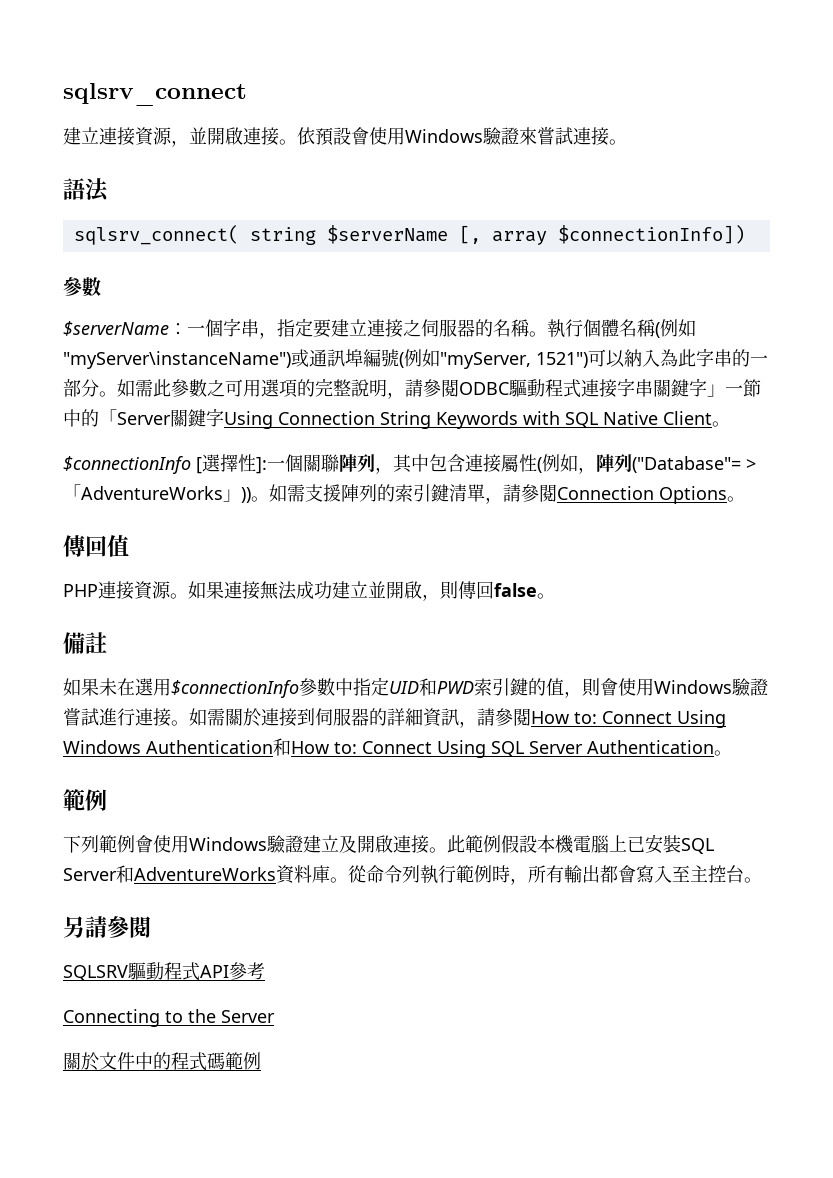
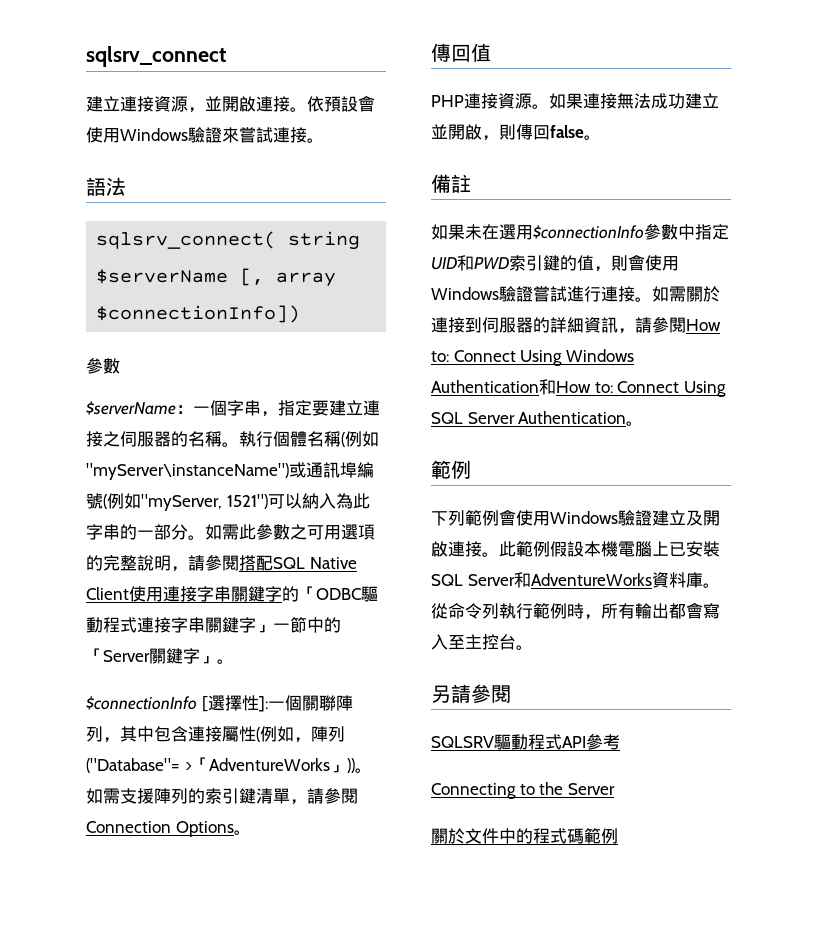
(459, 388) none -> [239,555,357,571] [86,586,316,602] 搭配SQL Native Client使用連接字串關鍵字的「
[224,411,712,429] Using Connection String Keywords with SQL Native Client -> [200,655,217,664] 」

